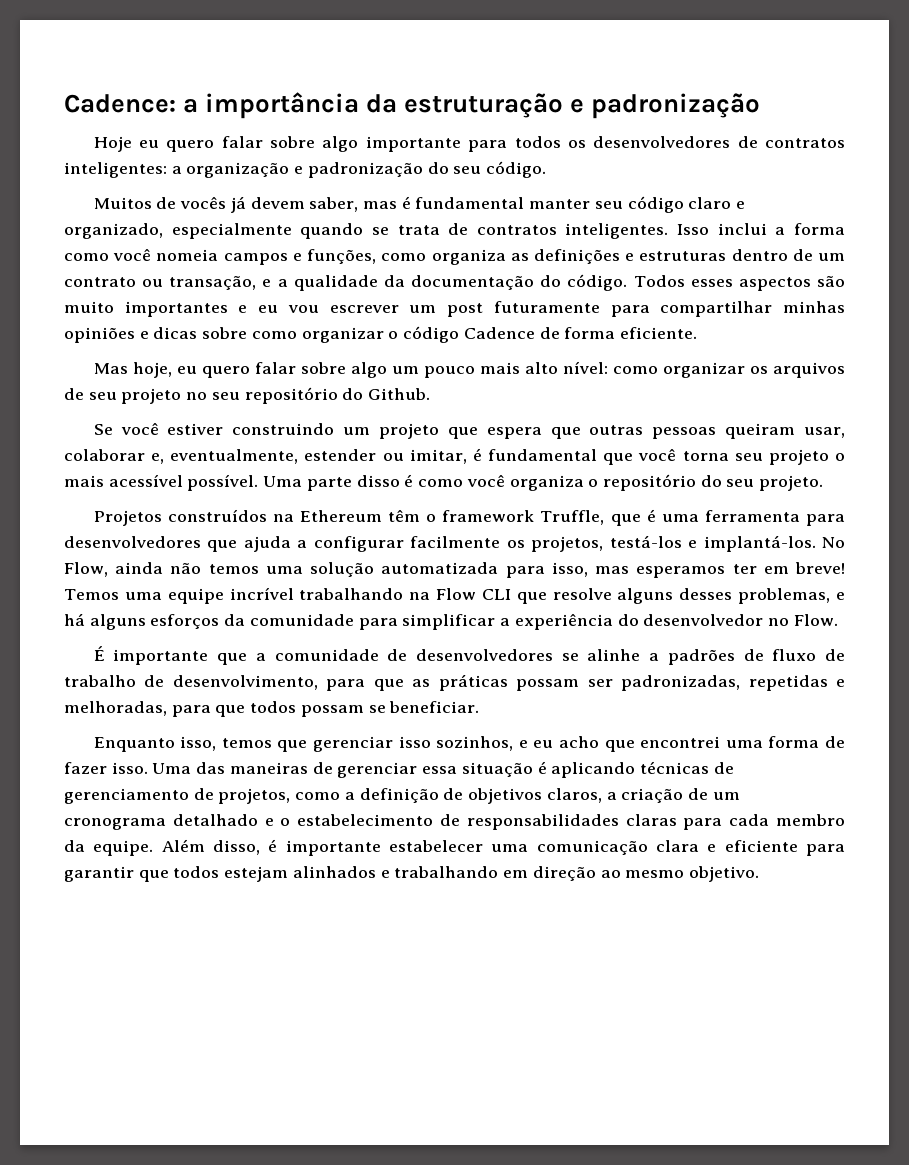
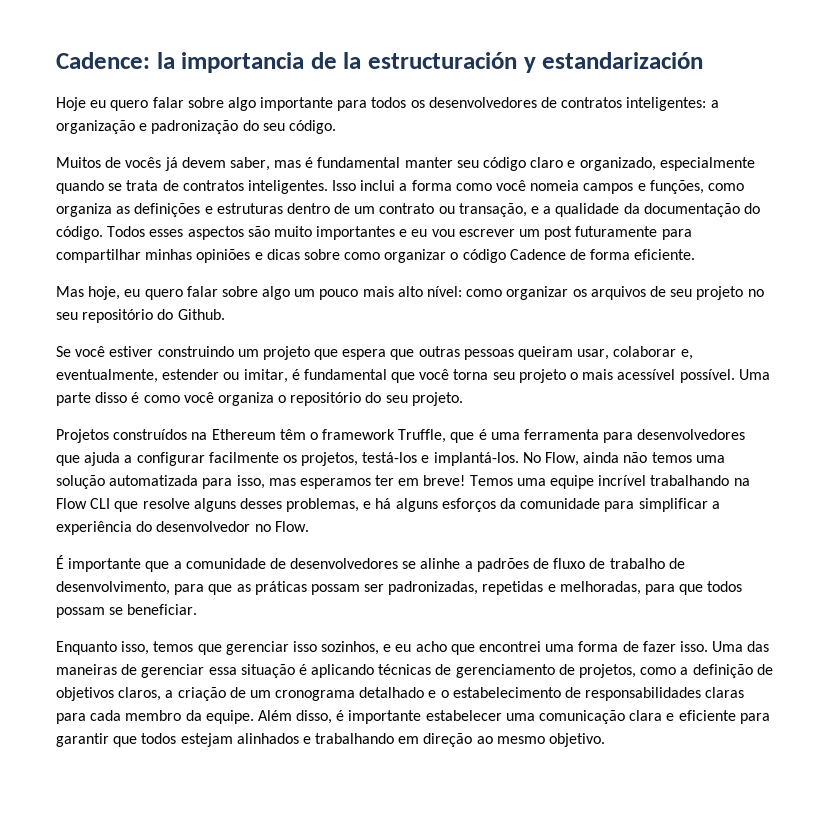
[183,92,761,119] a importância da estruturação e padronização -> [156,52,704,73] la importancia de la estructuración y estandarización

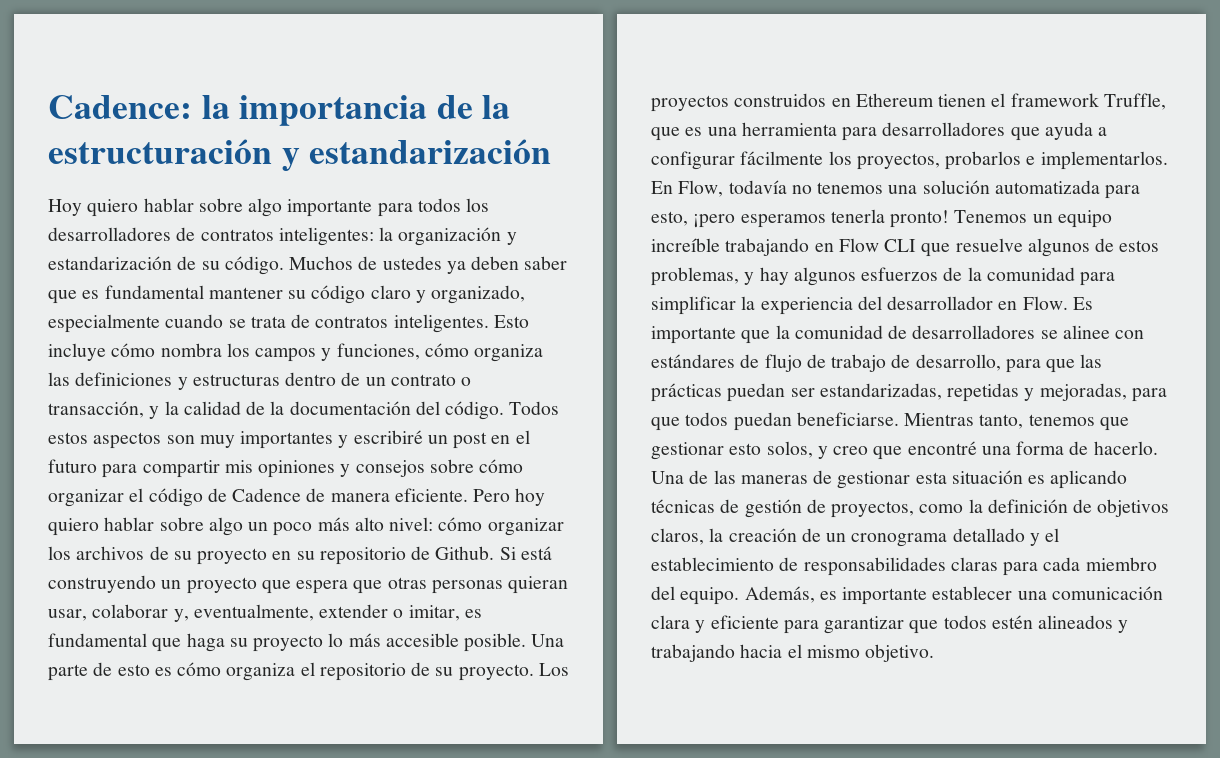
[56,97,184,111] Hoje eu quero falar -> [48,198,194,217] Hoy quiero hablar
[410,97,537,108] os desenvolvedores -> [466,198,490,212] [48,227,171,241] los desarrolladores
[710,100,719,108] [56,120,336,134] [56,157,479,171] a organização e padronização do seu código. // Muitos de vocês já devem saber, mas é fundamental manter seu -> [379,227,517,246] [48,256,568,275] [48,285,307,304] la organización y estandarización de su código. Muchos de ustedes ya deben saber que es fundamental mantener su
[567,160,576,168] e -> [415,290,426,303] y
[56,180,104,194] quando -> [165,314,224,328] cuando
[332,180,744,194] [56,203,760,217] [56,226,692,240] [56,249,506,263] Isso inclui a forma como você nomeia campos e funções, como organiza as definições e estruturas dentro de um contrato ou transação, e a qualidade da documentação do código. Todos esses aspectos são muito importantes e eu vou escrever um post futuramente para compartilhar minhas opiniões e dicas sobre como organizar o código -> [493,315,529,328] [48,343,544,362] [48,372,472,390] [48,401,560,420] [48,430,530,449] [48,459,524,478] [48,488,227,507] Esto incluye cómo nombra los campos y funciones, cómo organiza las definiciones y estructuras dentro de un contrato o transacción, y la calidad de la documentación del código. Todos estos aspectos son muy importantes y escribiré un post en el futuro para compartir mis opiniones y consejos sobre cómo organizar el código de
[590,249,631,260] forma -> [330,493,390,502] manera
[56,286,764,300] [56,309,225,323] [56,346,693,360] [56,369,770,383] [56,392,463,406] [56,429,746,443] [56,452,725,466] [56,475,750,489] [56,498,720,512] [56,521,271,535] // Mas hoje, eu quero falar sobre algo um pouco mais alto nível: como organizar os arquivos de seu projeto no seu repositório do Github. // Se você estiver construindo um projeto que espera que outras pessoas queiram usar, colaborar e, eventualmente, estender ou imitar, é fundamental que você torna seu projeto o mais acessível possível. Uma parte disso é como você organiza o repositório do seu projeto. // Projetos construídos na Ethereum têm o framework Truffle, que é uma ferramenta para desenvolvedores que ajuda a configurar facilmente os projetos, testá-los e implantá-los. No Flow, ainda não temos uma solução automatizada para isso, mas esperamos ter em breve! Temos uma equipe incrível trabalhando na Flow CLI que resolve alguns desses problemas, e há alguns esforços da comunidade para simplificar a experiência do desenvolvedor no -> [473,488,546,506] [48,517,564,536] [48,546,552,565] [48,575,569,594] [48,604,482,622] [48,633,565,652] [48,662,569,681] [651,93,1166,112] [651,122,1108,141] [651,151,1168,170] [651,180,1141,199] [651,209,1112,228] [651,238,1160,257] [651,267,1116,286] [651,296,1018,315] Pero hoy quiero hablar sobre algo un poco más alto nivel: cómo organizar los archivos de su proyecto en su repositorio de Github. Si está construyendo un proyecto que espera que otras personas quieran usar, colaborar y, eventualmente, extender o imitar, es fundamental que haga su proyecto lo más accesible posible. Una parte de esto es cómo organiza el repositorio de su proyecto. Los proyectos construidos en Ethereum tienen el framework Truffle, que es una herramienta para desarrolladores que ayuda a configurar fácilmente los proyectos, probarlos e implementarlos. En Flow, todavía no tenemos una solución automatizada para esto, ¡pero esperamos tenerla pronto! Tenemos un equipo increíble trabajando en Flow CLI que resuelve algunos de estos problemas, y hay algunos esfuerzos de la comunidad para simplificar la experiencia del desarrollador en
[56,555,64,569] // É -> [1072,297,1093,310] Es
[173,558,685,572] [56,581,743,595] [56,604,198,618] [56,641,770,655] [56,664,773,678] [56,687,561,701] a comunidade de desenvolvedores se alinhe a padrões de fluxo de trabalho de desenvolvimento, para que as práticas possam ser padronizadas, repetidas e melhoradas, para que todos possam se beneficiar. // Enquanto isso, temos que gerenciar isso sozinhos, e eu acho que encontrei uma forma de fazer isso. Uma das maneiras de gerenciar essa situação é aplicando técnicas de gerenciamento de projetos, como a definição de objetivos claros, a criação de um cronograma detalhado e o estabelecimento -> [775,325,1145,339] [651,354,1103,373] [651,383,1167,402] [651,412,1129,431] [651,441,1158,460] [651,470,1128,489] [651,499,1170,518] [651,528,1060,547] [651,557,774,571] la comunidad de desarrolladores se alinee con estándares de flujo de trabajo de desarrollo, para que las prácticas puedan ser estandarizadas, repetidas y mejoradas, para que todos puedan beneficiarse. Mientras tanto, tenemos que gestionar esto solos, y creo que encontré una forma de hacerlo. Una de las maneras de gestionar esta situación es aplicando técnicas de gestión de proyectos, como la definición de objetivos claros, la creación de un cronograma detallado y el establecimiento
[125,710,675,724] membro da equipe. Além disso, é importante estabelecer uma comunicação clara e -> [1085,557,1157,571] [651,586,1163,605] [651,615,706,633] miembro del equipo. Además, es importante establecer una comunicación clara y
[56,733,545,747] garantir que todos estejam alinhados e trabalhando em direção ao mesmo -> [824,615,1129,634] [651,644,860,662] garantizar que todos estén alineados y trabajando hacia el mismo

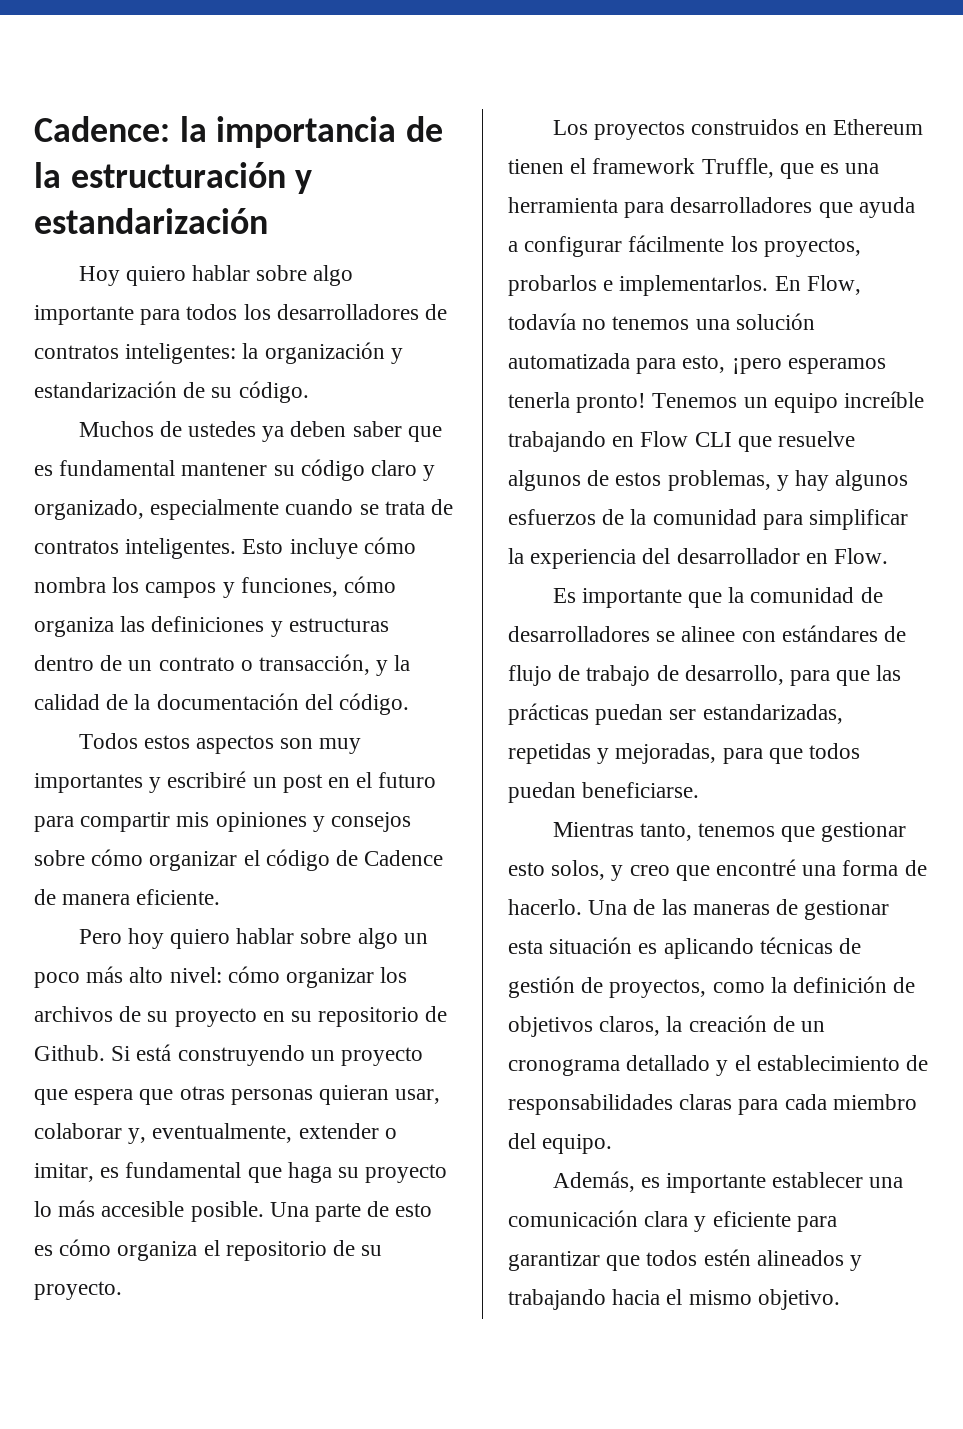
(284, 265) none -> (309, 392) //
(505, 410) none -> (410, 704) //
(468, 495) none -> (221, 897) //
(534, 672) none -> (122, 1290) //
(1068, 303) none -> (889, 556) //
(899, 419) none -> (700, 790) //
(740, 596) none -> (613, 1144) //

